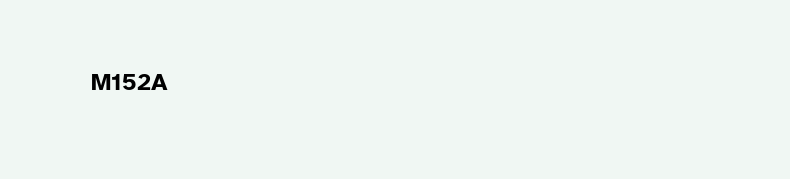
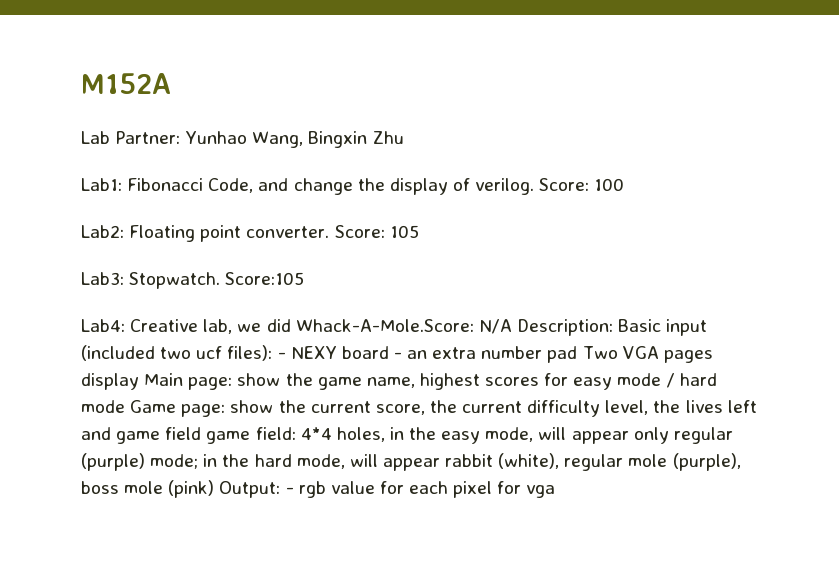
(168, 82) none -> [81,131,404,148] [81,178,625,195] [81,225,419,242] [81,272,305,289] [81,319,708,336] [81,345,713,363] [81,373,717,390] [81,400,757,417] [81,427,733,444] [81,453,741,471] [81,480,556,498] // Lab Partner: Yunhao Wang, Bingxin Zhu // Lab1: Fibonacci Code, and change the display of verilog. Score: 100 // Lab2: Floating point converter. Score: 105 // Lab3: Stopwatch. Score:105 // Lab4: Creative lab, we did Whack-A-Mole.Score: N/A Description: Basic input (included two ucf files): - NEXY board - an extra number pad Two VGA pages display Main page: show the game name, highest scores for easy mode / hard mode Game page: show the current score, the current difficulty level, the lives left and game field game field: 4*4 holes, in the easy mode, will appear only regular (purple) mode; in the hard mode, will appear rabbit (white), regular mole (purple), boss mole (pink) Output: - rgb value for each pixel for vga

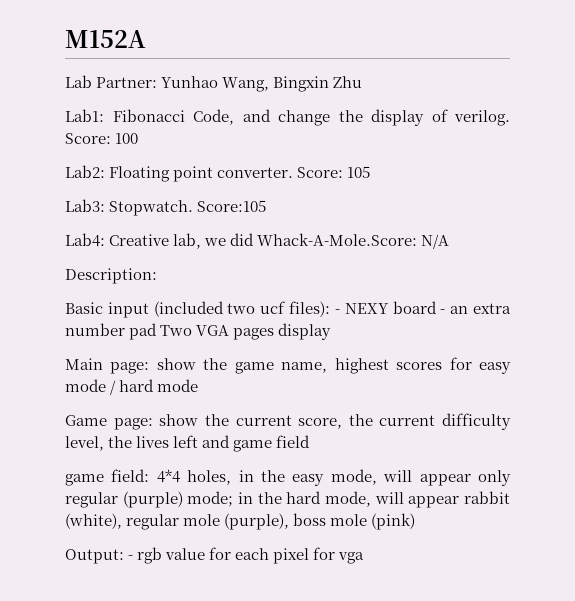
(512, 326) none -> (450, 241) //
(613, 327) none -> (157, 276) //
(139, 381) none -> (332, 331) //
(125, 406) none -> (199, 385) //
(202, 433) none -> (311, 441) //
(215, 489) none -> (416, 521) //

